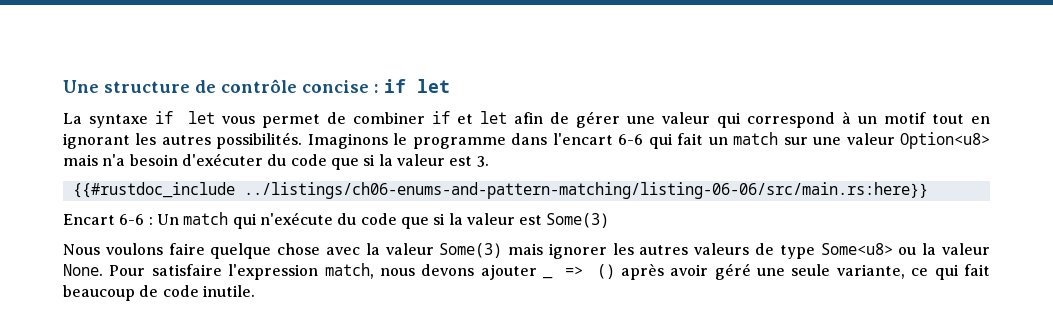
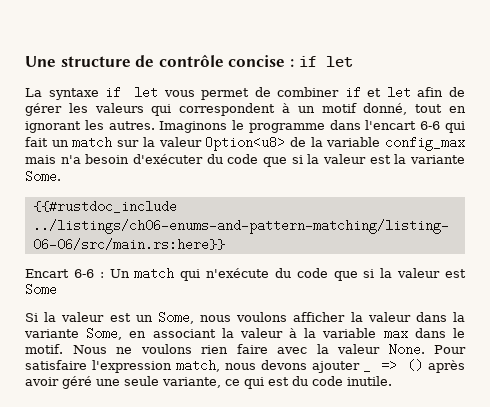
[626,112,835,128] une valeur qui correspond -> [68,103,276,116] les valeurs qui correspondent
(926, 118) none -> [363,103,408,115] donné,
[161,132,303,149] autres possibilités. -> [108,121,155,130] autres.
[813,137,842,145] une -> [142,137,155,147] la
(991, 140) none -> [289,136,465,151] de la variable config_max
[476,156,489,167] 3. -> [394,154,466,164] [25,170,61,183] la variante Some.
[546,213,610,228] [63,243,917,259] Some(3) // Nous voulons faire quelque chose avec la valeur Some(3) mais ignorer les autres valeurs de type Some<u8> ou -> [25,283,57,296] [25,311,466,324] [24,327,466,340] [25,344,307,354] Some // Si la valeur est un Some, nous voulons afficher la valeur dans la variante Some, en associant la valeur à la variable max dans le motif. Nous ne voulons rien faire avec
[964,264,991,276] [63,285,159,301] fait beaucoup de -> [268,376,308,386] est du

